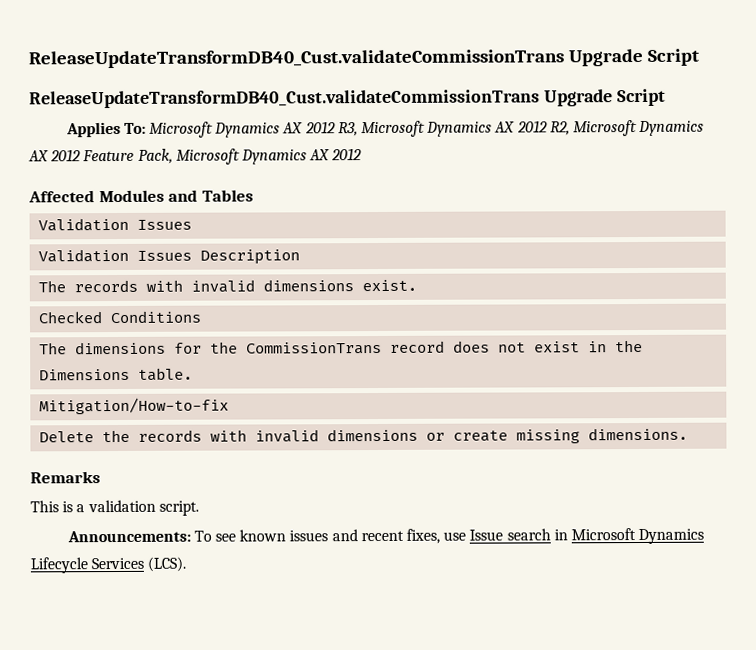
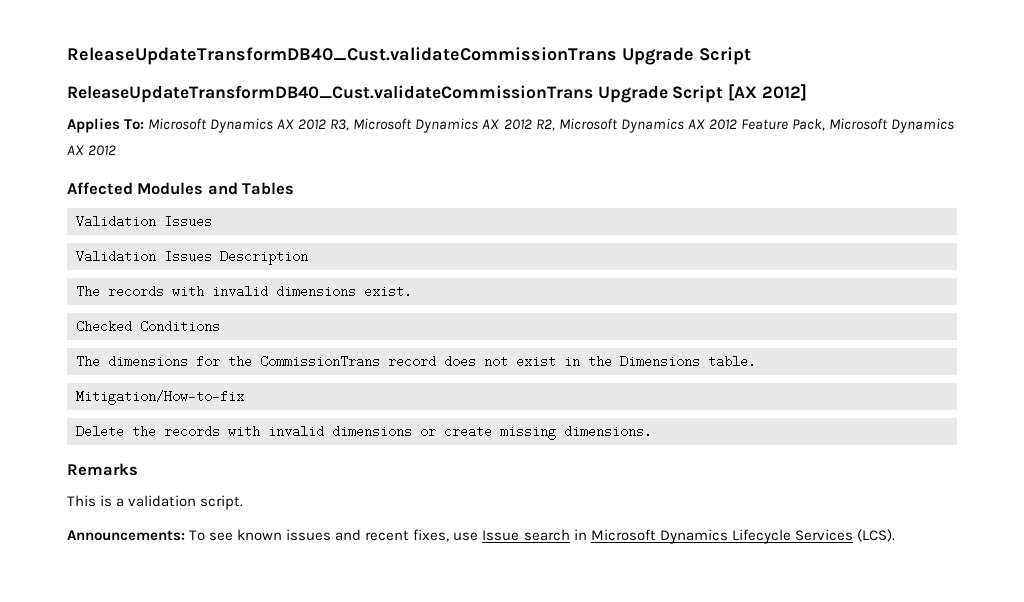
(666, 97) none -> [728,84,807,101] [AX 2012]

